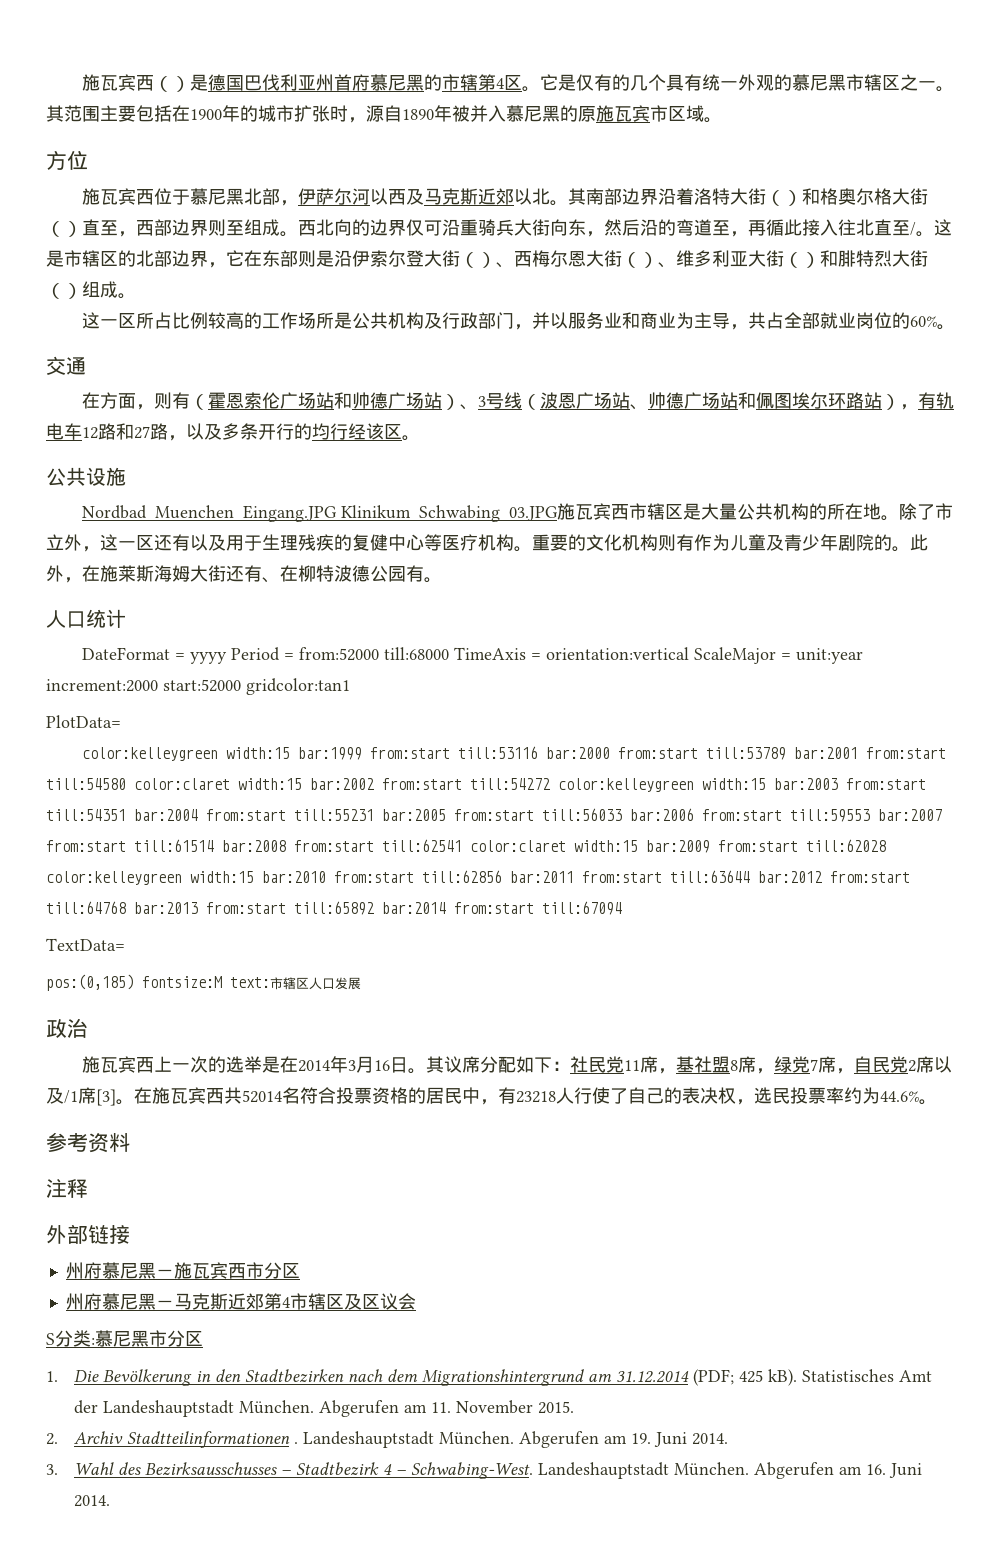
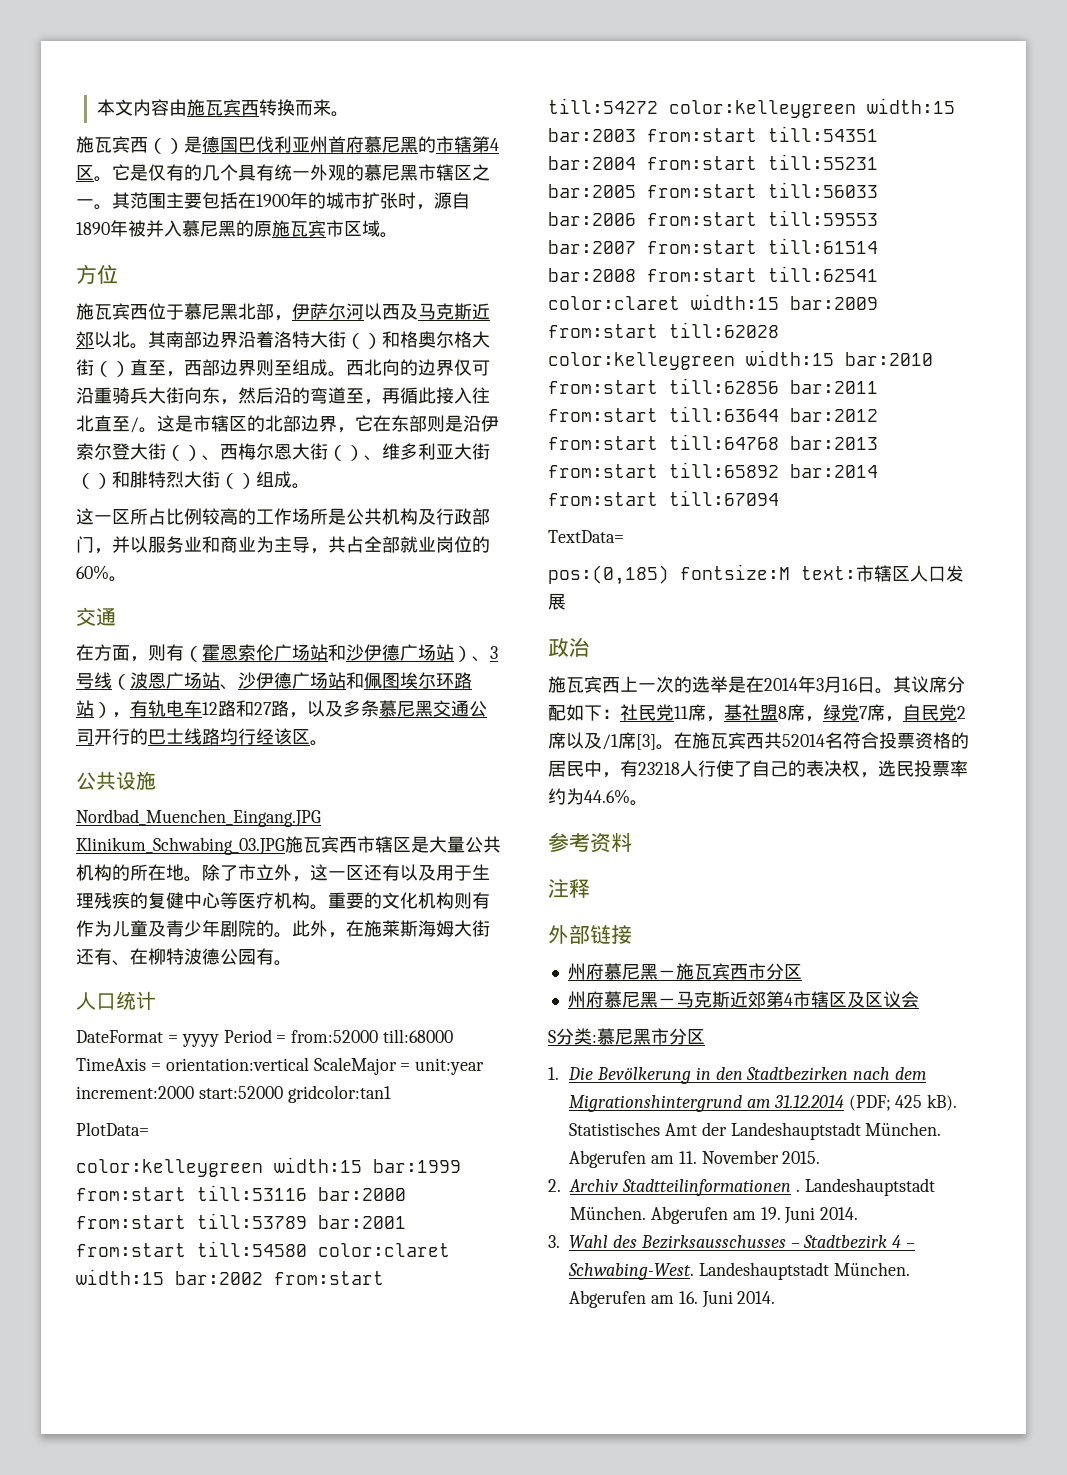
(81, 82) none -> [97,99,350,117] 本文内容由施瓦宾西转换而来。 //
[351,392,370,409] 帅 -> [346,644,382,661] 沙伊
[647,392,666,409] 帅 -> [238,672,274,689] 沙伊
[258,423,312,440] 开行的 -> [379,700,487,717] [76,728,220,745] 慕尼黑交通公司开行的巴士线路

